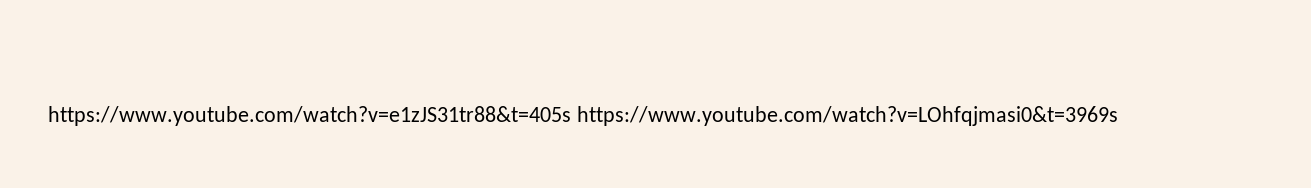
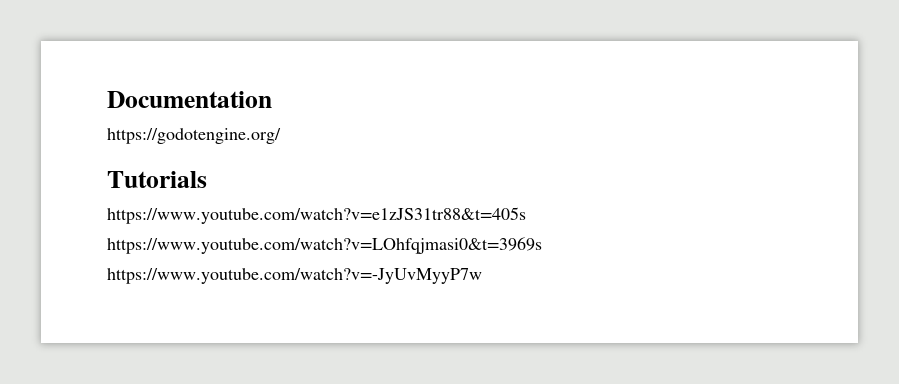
(48, 116) none -> [107,91,272,108] [107,128,281,144] [107,171,207,188] Documentation // https://godotengine.org/ // Tutorials //
(571, 116) none -> (526, 215) //
(1118, 116) none -> [107,268,482,284] // https://www.youtube.com/watch?v=-JyUvMyyP7w

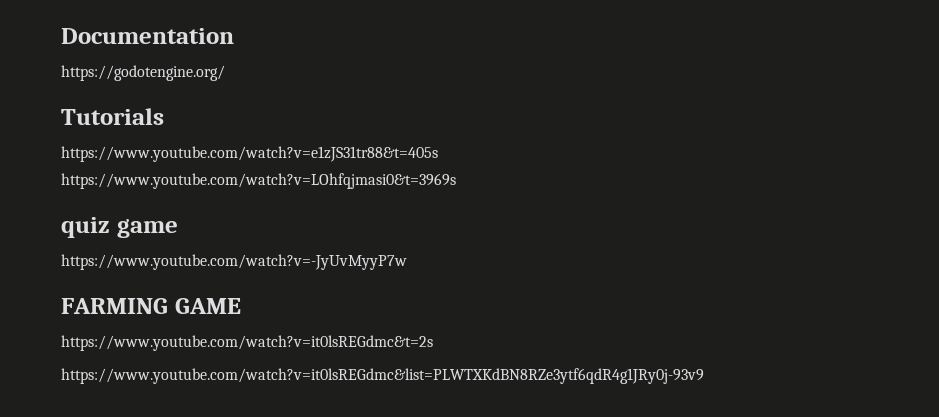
(542, 245) none -> [61,217,178,238] // quiz game
(482, 276) none -> [61,298,241,314] [61,335,433,351] [61,368,704,384] // FARMING GAME // https://www.youtube.com/watch?v=it0lsREGdmc&t=2s // https://www.youtube.com/watch?v=it0lsREGdmc&list=PLWTXKdBN8RZe3ytf6qdR4g1JRy0j-93v9

